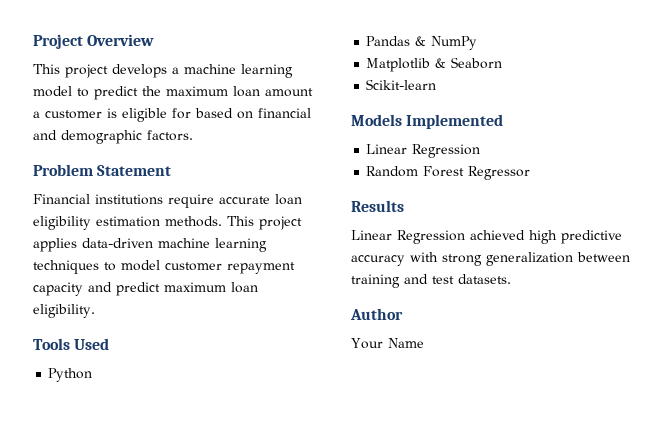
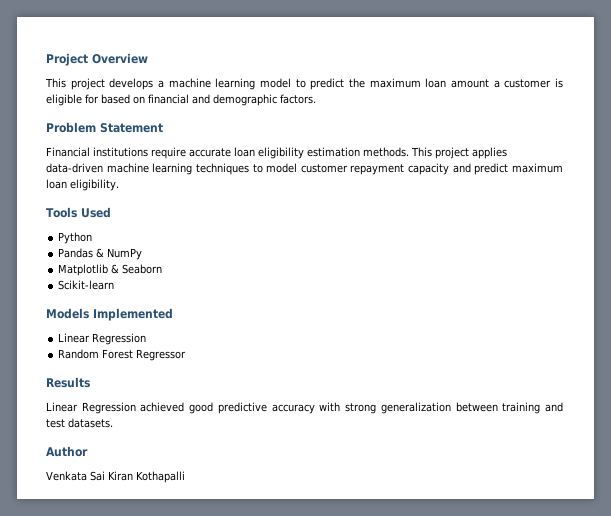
[529,230,557,244] high -> [189,402,214,414] good
[351,338,424,349] Your Name -> [46,471,185,483] Venkata Sai Kiran Kothapalli

